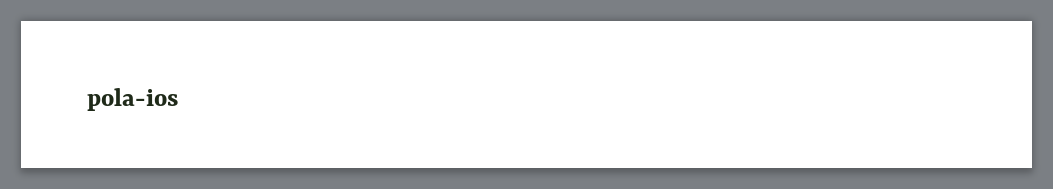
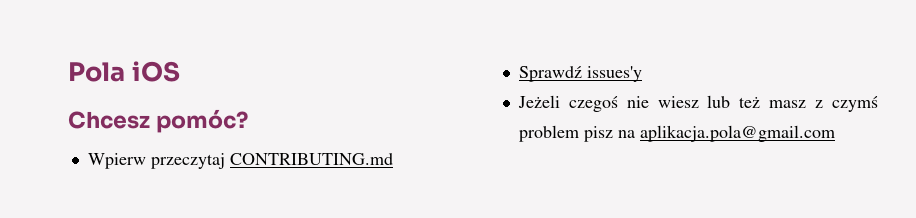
[87,88,178,111] pola-ios -> [68,61,180,82] [68,109,248,133] [87,153,393,169] [518,66,642,82] [517,95,878,112] [518,125,835,142] Pola iOS // Chcesz pomóc? // Wpierw przeczytaj CONTRIBUTING.md // Sprawdź issues'y // Jeżeli czegoś nie wiesz lub też masz z czymś problem pisz na aplikacja.pola@gmail.com

